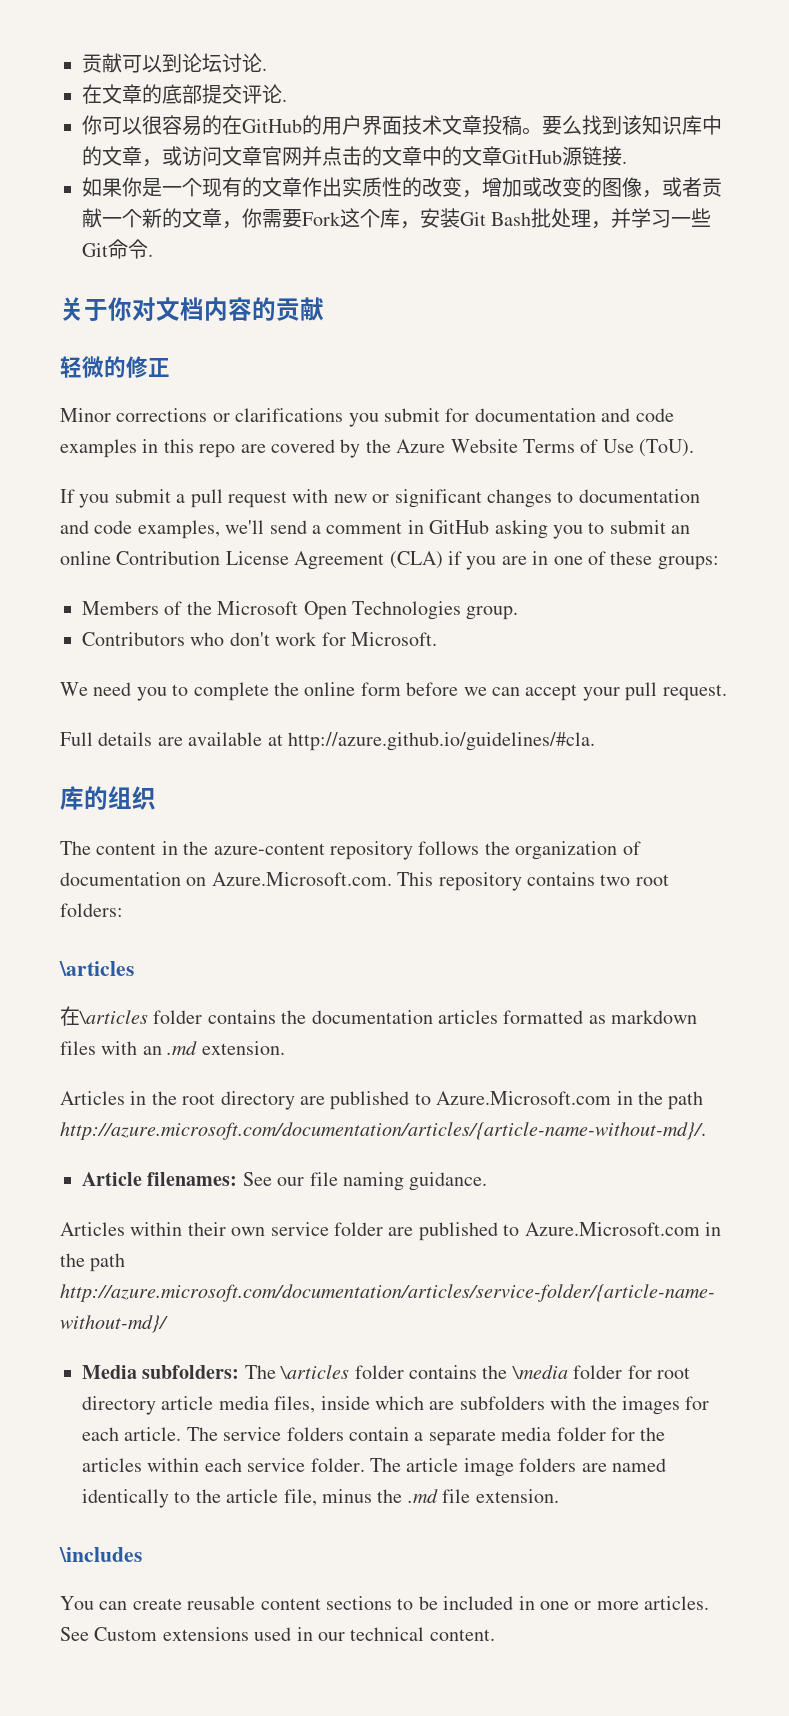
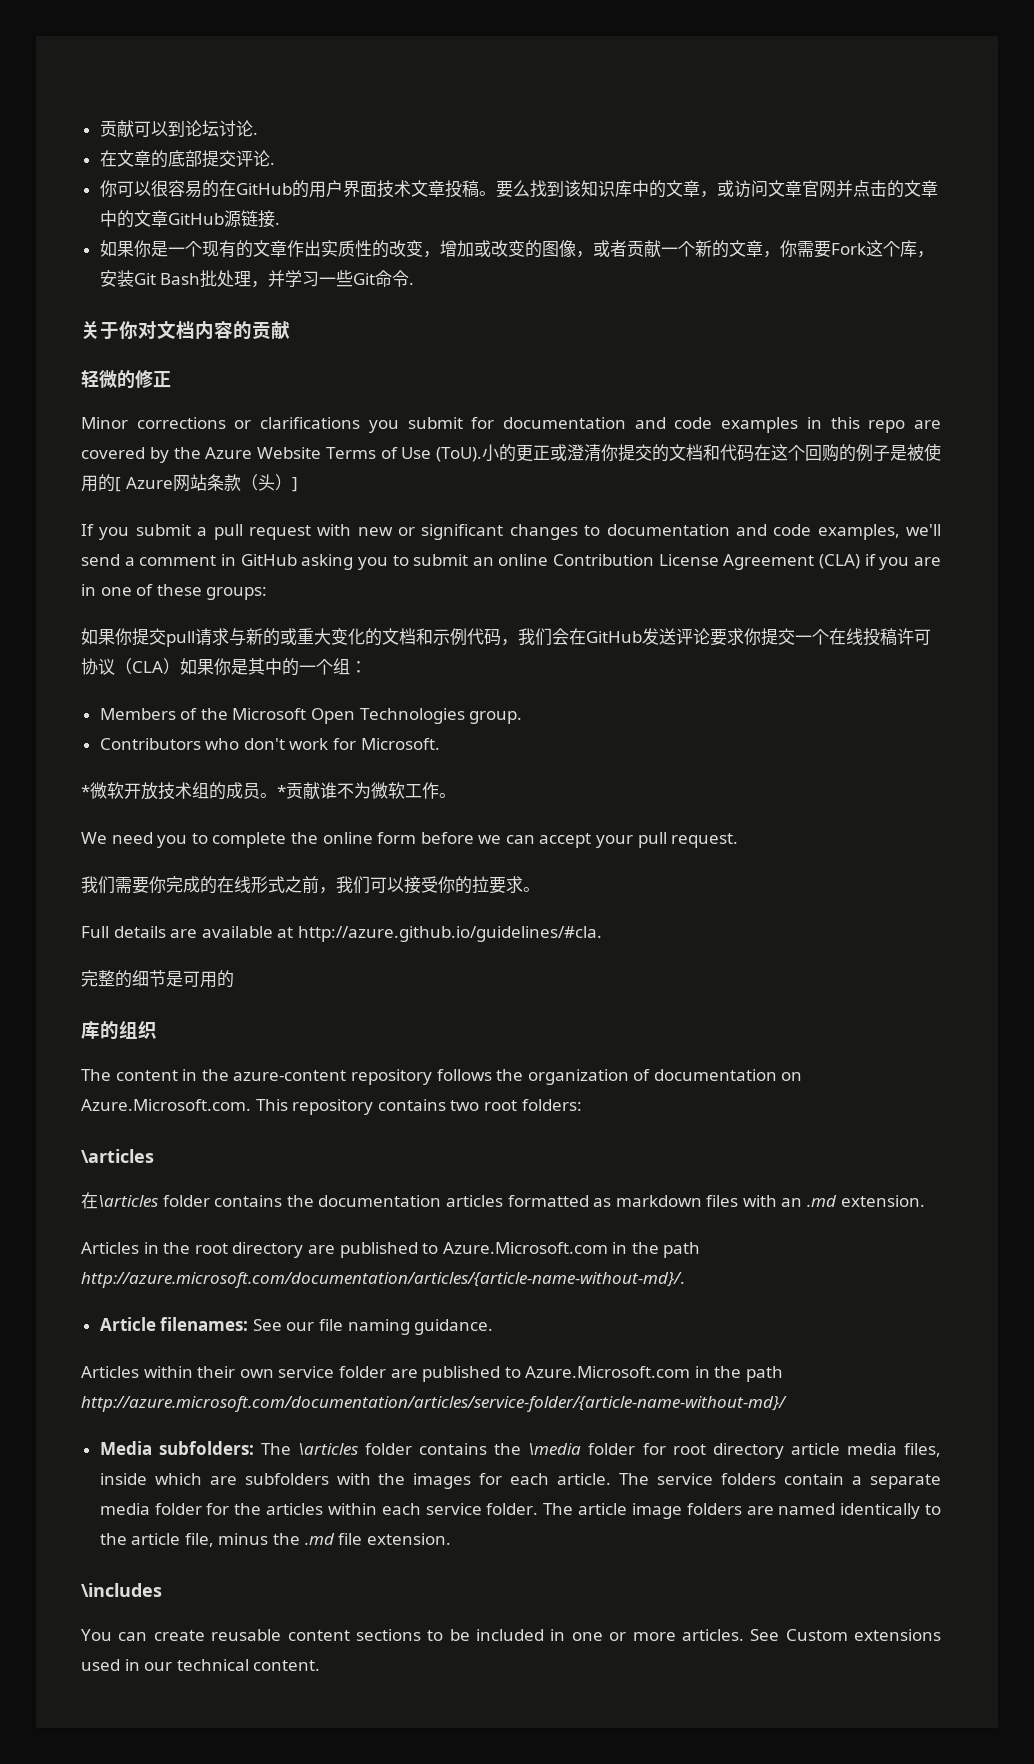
(695, 448) none -> [482,443,941,462] [81,474,298,492] 小的更正或澄清你提交的文档和代码在这个回购的例子是被使用的[ Azure网站条款（头）]
(719, 563) none -> [81,628,931,647] [81,658,367,676] // 如果你提交pull请求与新的或重大变化的文档和示例代码，我们会在GitHub发送评论要求你提交一个在线投稿许可协议（CLA）如果你是其中的一个组：
(437, 639) none -> [81,782,456,800] // *微软开放技术组的成员。*贡献谁不为微软工作。
(727, 692) none -> [81,876,540,894] // 我们需要你完成的在线形式之前，我们可以接受你的拉要求。
(595, 741) none -> [81,970,234,988] // 完整的细节是可用的

